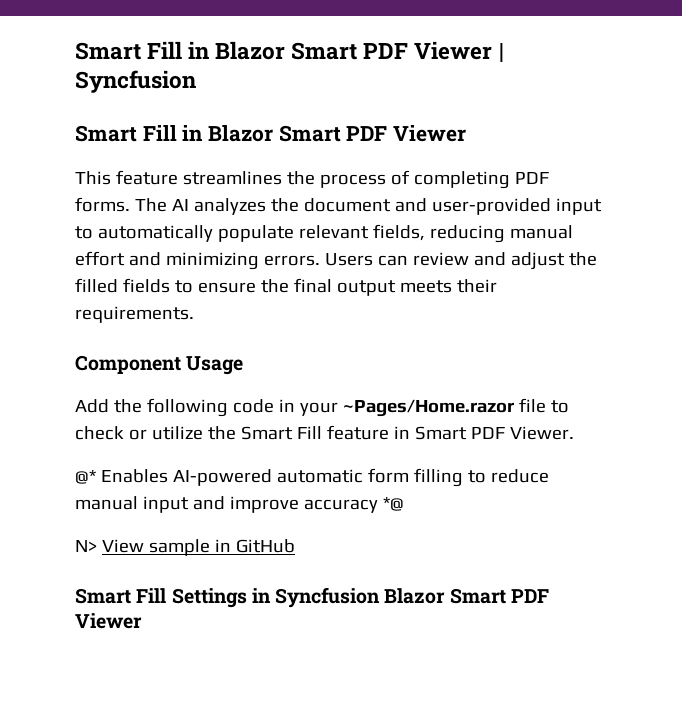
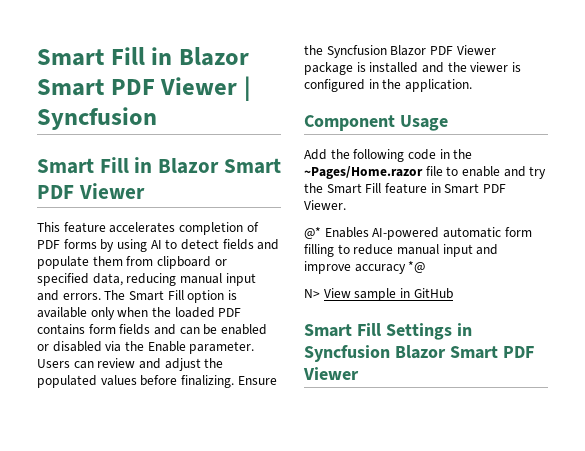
[182,170,549,189] [75,197,602,215] [75,224,573,243] [75,251,320,270] streamlines the process of completing PDF forms. The AI analyzes the document and user-provided input to automatically populate relevant fields, reducing manual effort and minimizing errors. -> [109,222,259,235] [37,239,280,252] [37,256,227,269] [37,273,256,286] [37,290,237,303] [37,307,242,320] [37,324,267,335] [37,341,255,354] accelerates completion of PDF forms by using AI to detect fields and populate them from clipboard or specified data, reducing manual input and errors. The Smart Fill option is available only when the loaded PDF contains form fields and can be enabled or disabled via the Enable parameter.
[75,278,497,296] [75,306,194,323] filled fields to ensure the final output meets their requirements. -> [37,375,277,388] [304,45,496,58] [304,62,521,75] [304,79,472,92] populated values before finalizing. Ensure the Syncfusion Blazor PDF Viewer package is installed and the viewer is configured in the application.
[299,402,338,416] your -> [453,149,473,159] the
[75,426,203,440] check or utilize -> [461,166,547,179] enable and try

